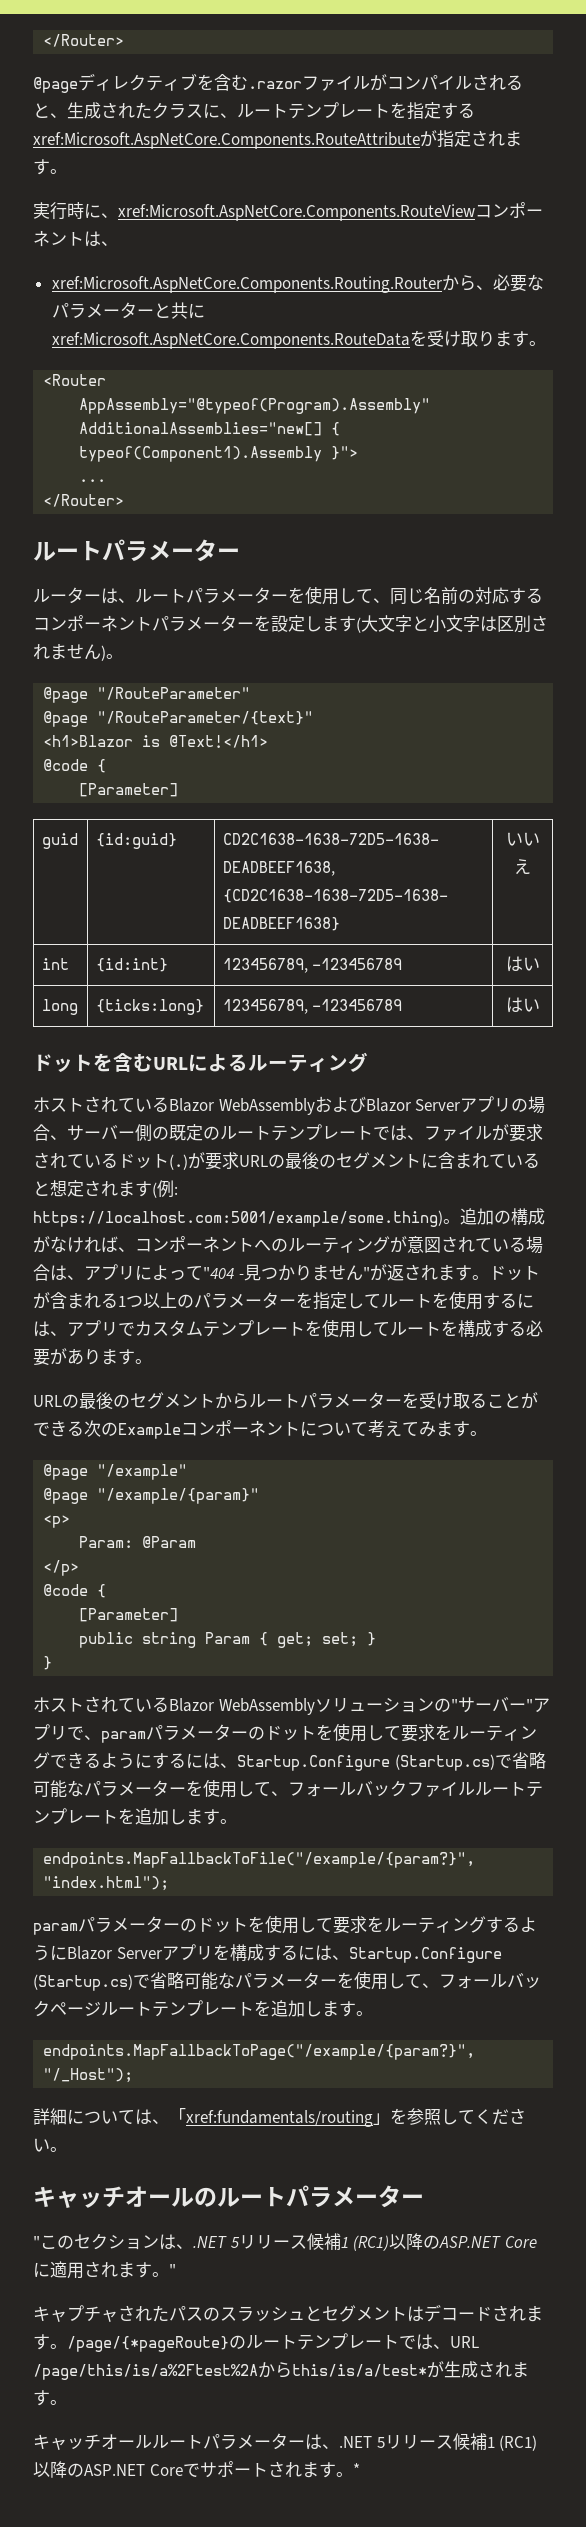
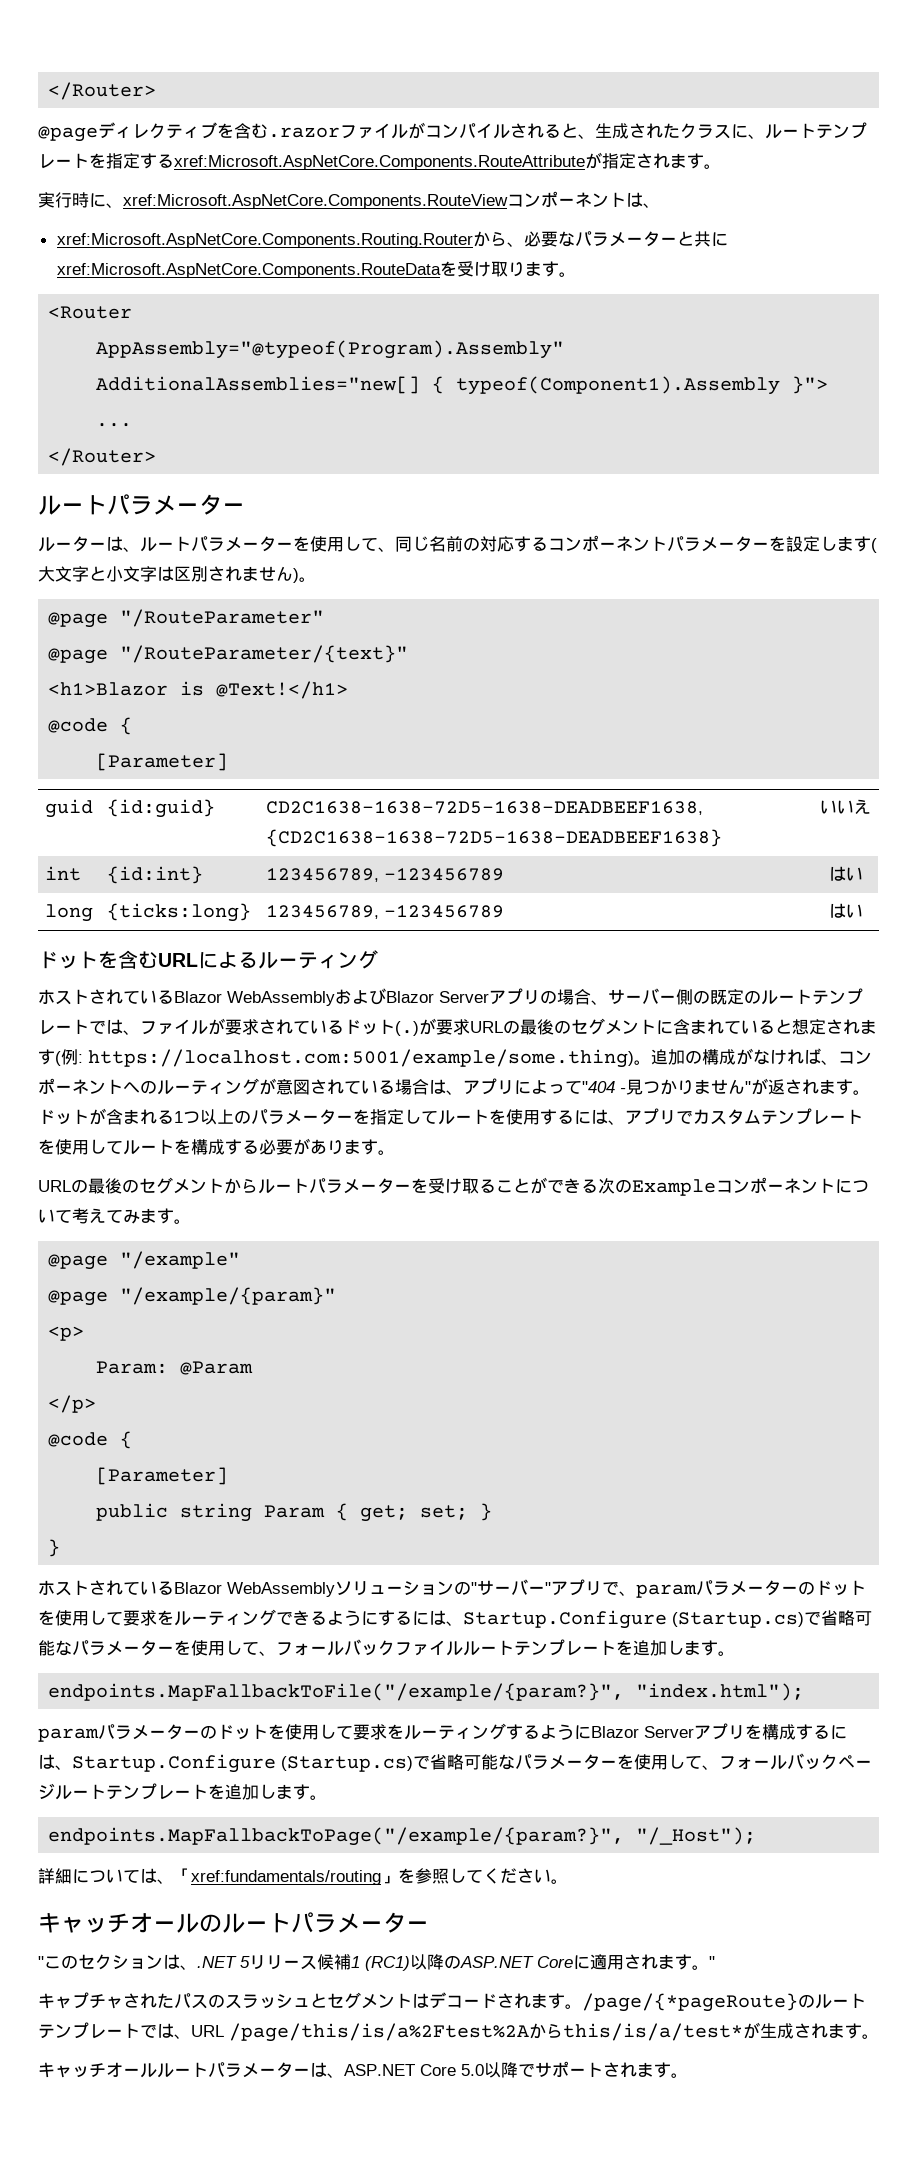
[339,2433,538,2451] [33,2461,183,2478] .NET 5リリース候補1 (RC1)以降のASP.NET Core -> [344,2062,518,2078] ASP.NET Core 5.0以降
[352,2463,360,2476] * -> (688, 2075) none

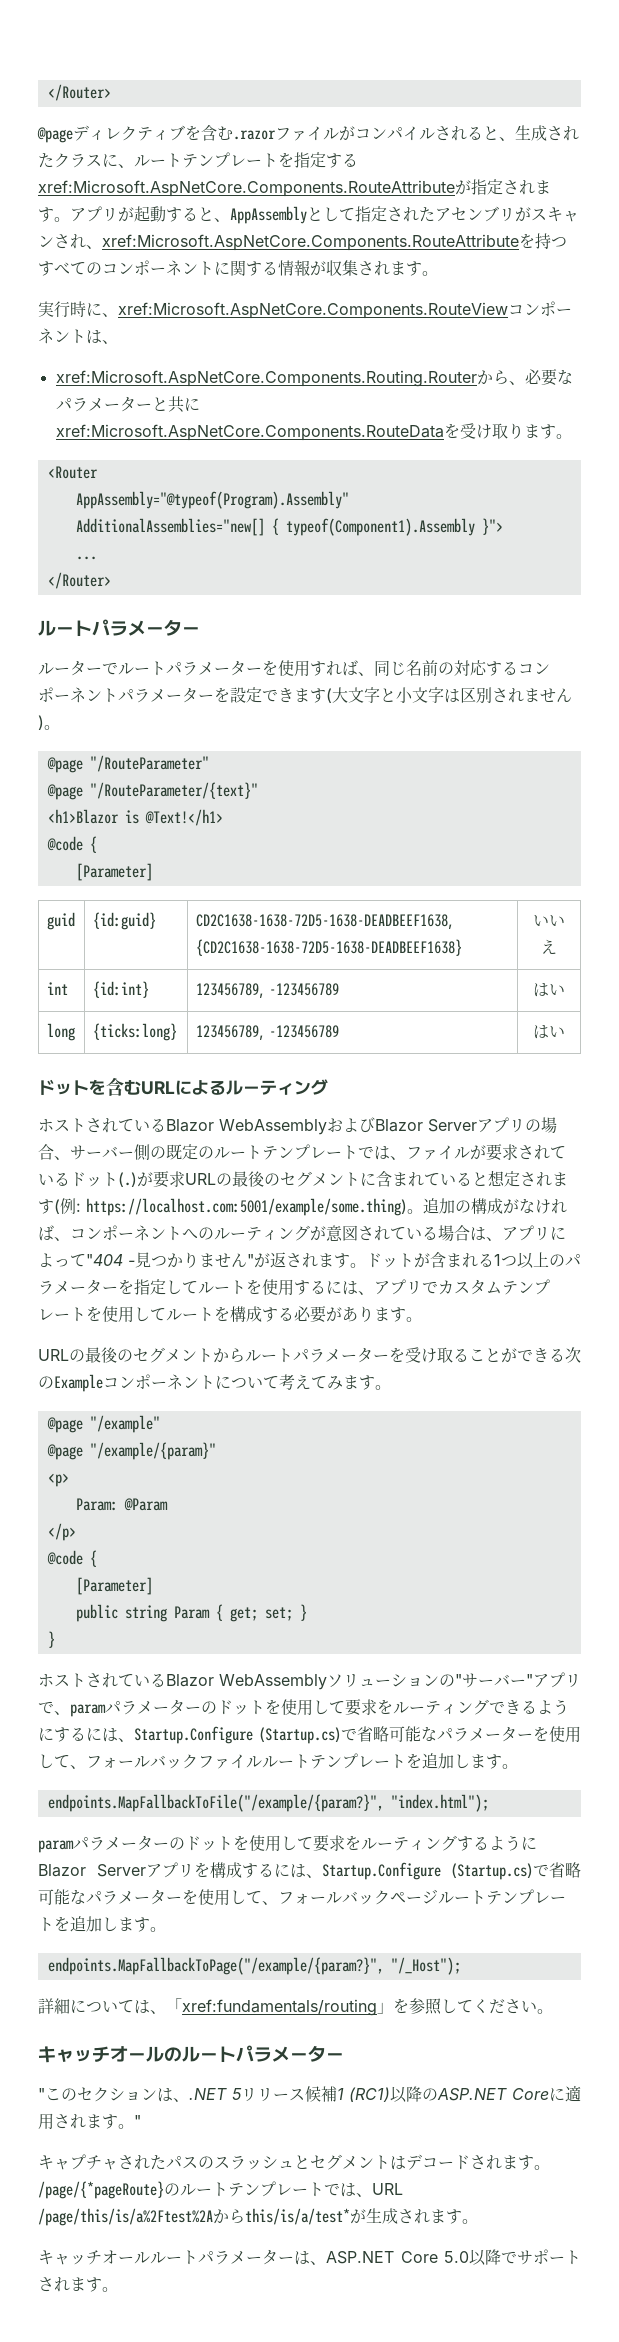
(721, 166) none -> [70,206,579,224] [38,233,567,251] [38,260,438,276] アプリが起動すると、AppAssemblyとして指定されたアセンブリがスキャンされ、xref:Microsoft.AspNetCore.Components.RouteAttributeを持つすべてのコンポーネントに関する情報が収集されます。
[106,536,140,552] は、 -> [102,662,118,675] で
[344,536,378,551] して -> [310,660,358,676] すれば
[820,536,837,551] し -> [262,688,294,703] でき

